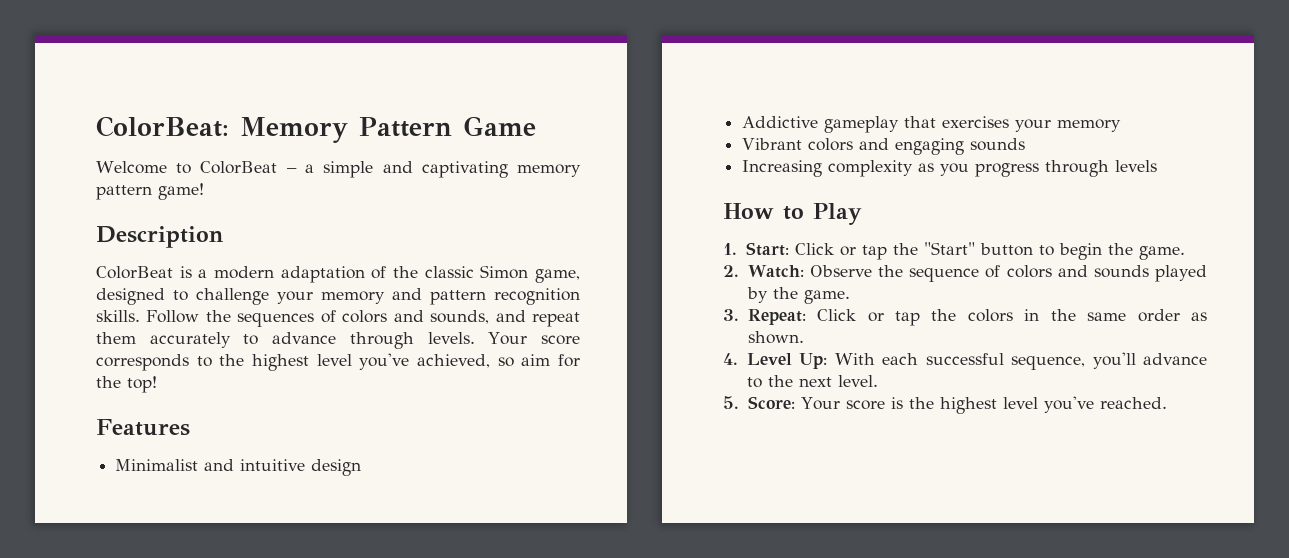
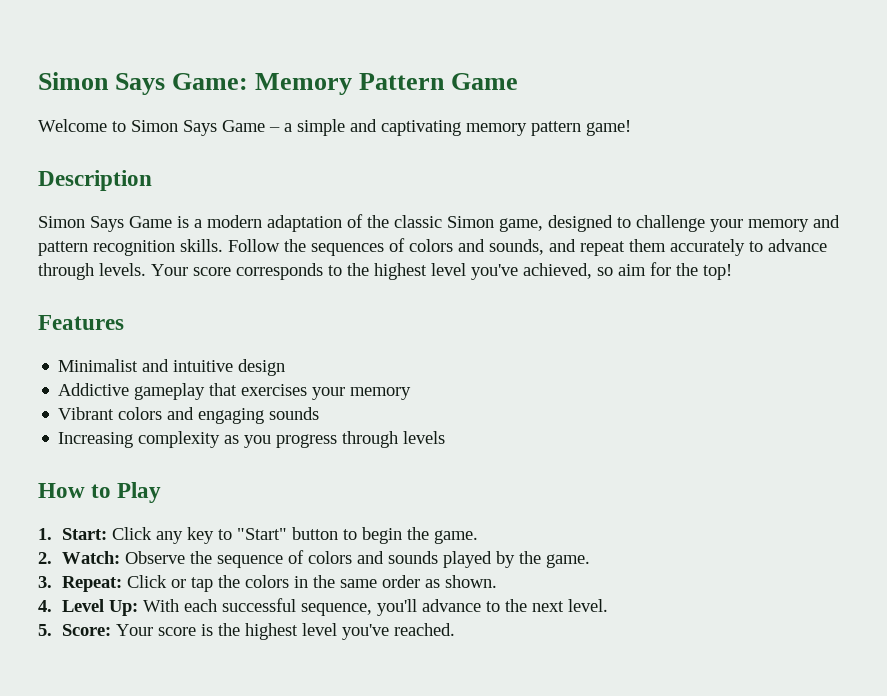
[96,116,229,137] ColorBeat: -> [38,72,249,95] Simon Says Game:
[200,161,278,174] ColorBeat -> [131,120,265,136] Simon Says Game
[96,266,173,279] ColorBeat -> [38,216,172,232] Simon Says Game
[839,243,918,260] or tap the -> [156,527,233,544] any key to

